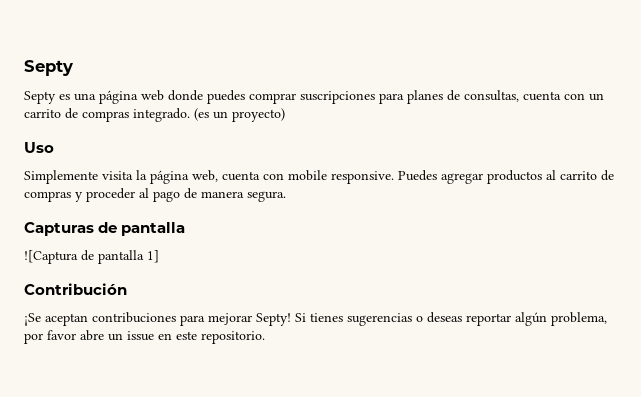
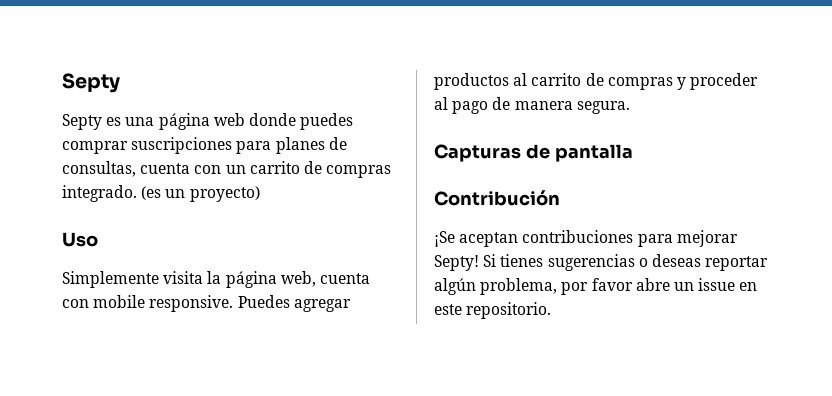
[24,250,159,264] // ![Captura de pantalla 1] -> (633, 153) none

